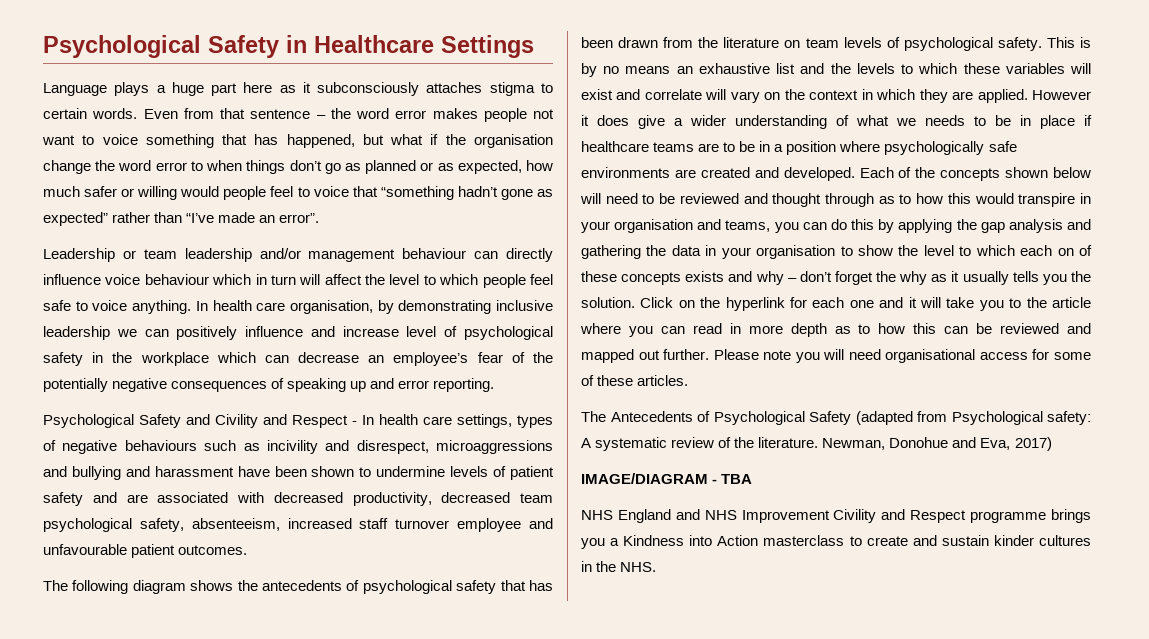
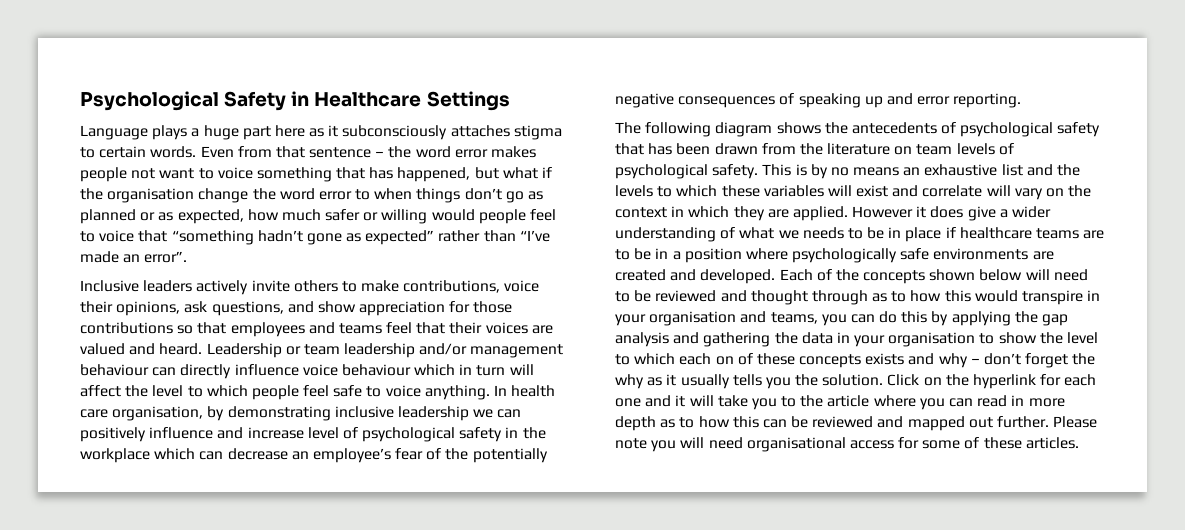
(320, 218) none -> [80,280,540,295] [80,301,513,316] [80,322,553,337] [80,343,203,355] Inclusive leaders actively invite others to make contributions, voice their opinions, ask questions, and show appreciation for those contributions so that employees and teams feel that their voices are valued and heard.
[43,414,553,428] [43,440,553,454] [43,466,555,480] [43,492,553,506] [43,518,554,532] [43,544,248,558] // Psychological Safety and Civility and Respect - In health care settings, types of negative behaviours such as incivility and disrespect, microaggressions and bullying and harassment have been shown to undermine levels of patient safety and are associated with decreased productivity, decreased team psychological safety, absenteeism, increased staff turnover employee and unfavourable patient outcomes. -> (1022, 100) none
[581,411,1091,425] [581,437,1052,451] [581,473,753,484] [581,509,1091,523] [581,535,1092,549] [581,561,657,572] // The Antecedents of Psychological Safety (adapted from Psychological safety: A systematic review of the literature. Newman, Donohue and Eva, 2017) // IMAGE/DIAGRAM - TBA // NHS England and NHS Improvement Civility and Respect programme brings you a Kindness into Action masterclass to create and sustain kinder cultures in the NHS. -> (1079, 443) none

